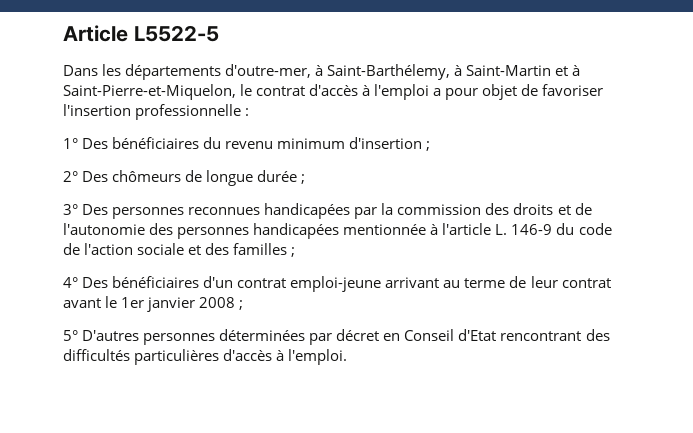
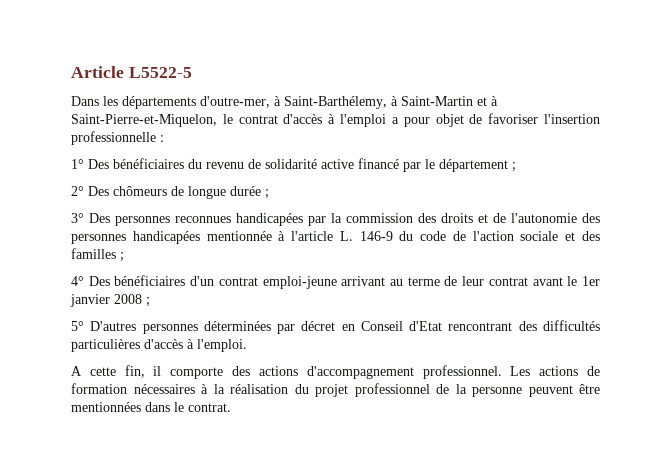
[277,137,423,149] minimum d'insertion -> [248,158,508,172] de solidarité active financé par le département
(348, 357) none -> [71,365,600,379] [71,383,600,397] [71,402,231,412] // A cette fin, il comporte des actions d'accompagnement professionnel. Les actions de formation nécessaires à la réalisation du projet professionnel de la personne peuvent être mentionnées dans le contrat.

